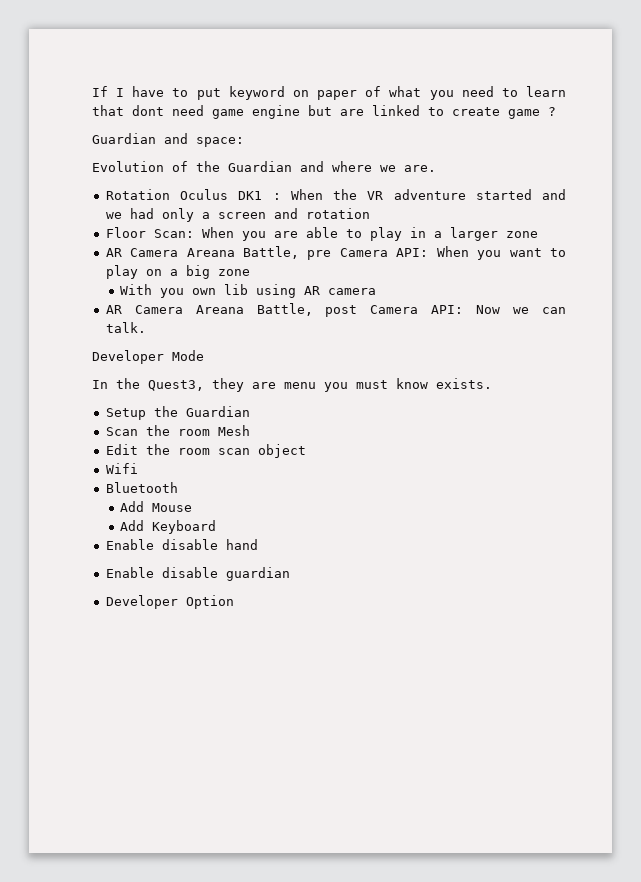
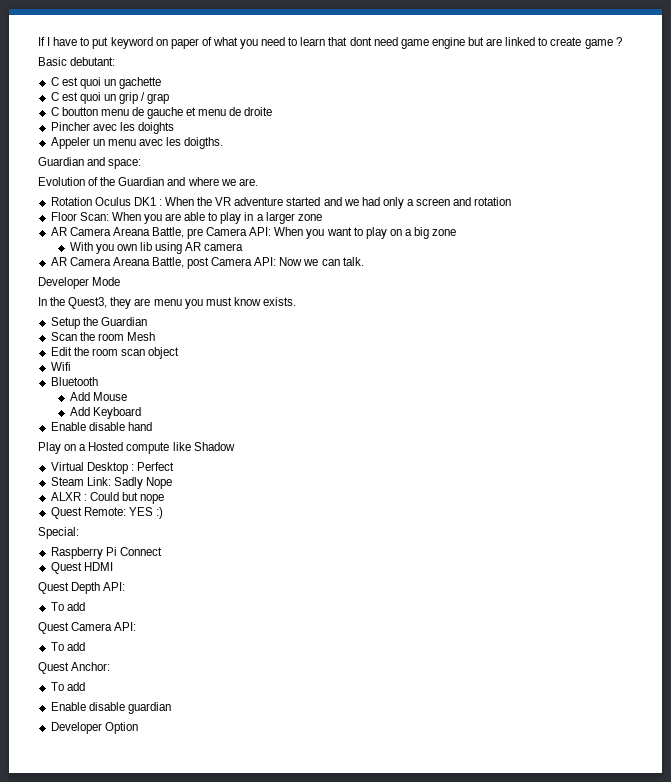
(556, 111) none -> [38,57,116,66] [50,77,162,89] [50,92,170,104] [50,107,273,119] [50,122,174,134] [50,137,224,149] // Basic debutant: // C est quoi un gachette // C est quoi un grip / grap // C boutton menu de gauche et menu de droite // Pincher avec les doights // Appeler un menu avec les doigths.
(258, 544) none -> [38,442,235,454] [50,462,174,474] [50,477,172,489] [50,492,165,504] [50,507,163,519] [38,527,79,539] [50,547,162,559] [50,562,113,574] [38,582,126,594] [50,602,85,611] [38,622,137,634] [50,642,85,651] [38,662,111,674] [50,682,85,691] // Play on a Hosted compute like Shadow // Virtual Desktop : Perfect // Steam Link: Sadly Nope // ALXR : Could but nope // Quest Remote: YES :) // Special: // Raspberry Pi Connect // Quest HDMI // Quest Depth API: // To add // Quest Camera API: // To add // Quest Anchor: // To add

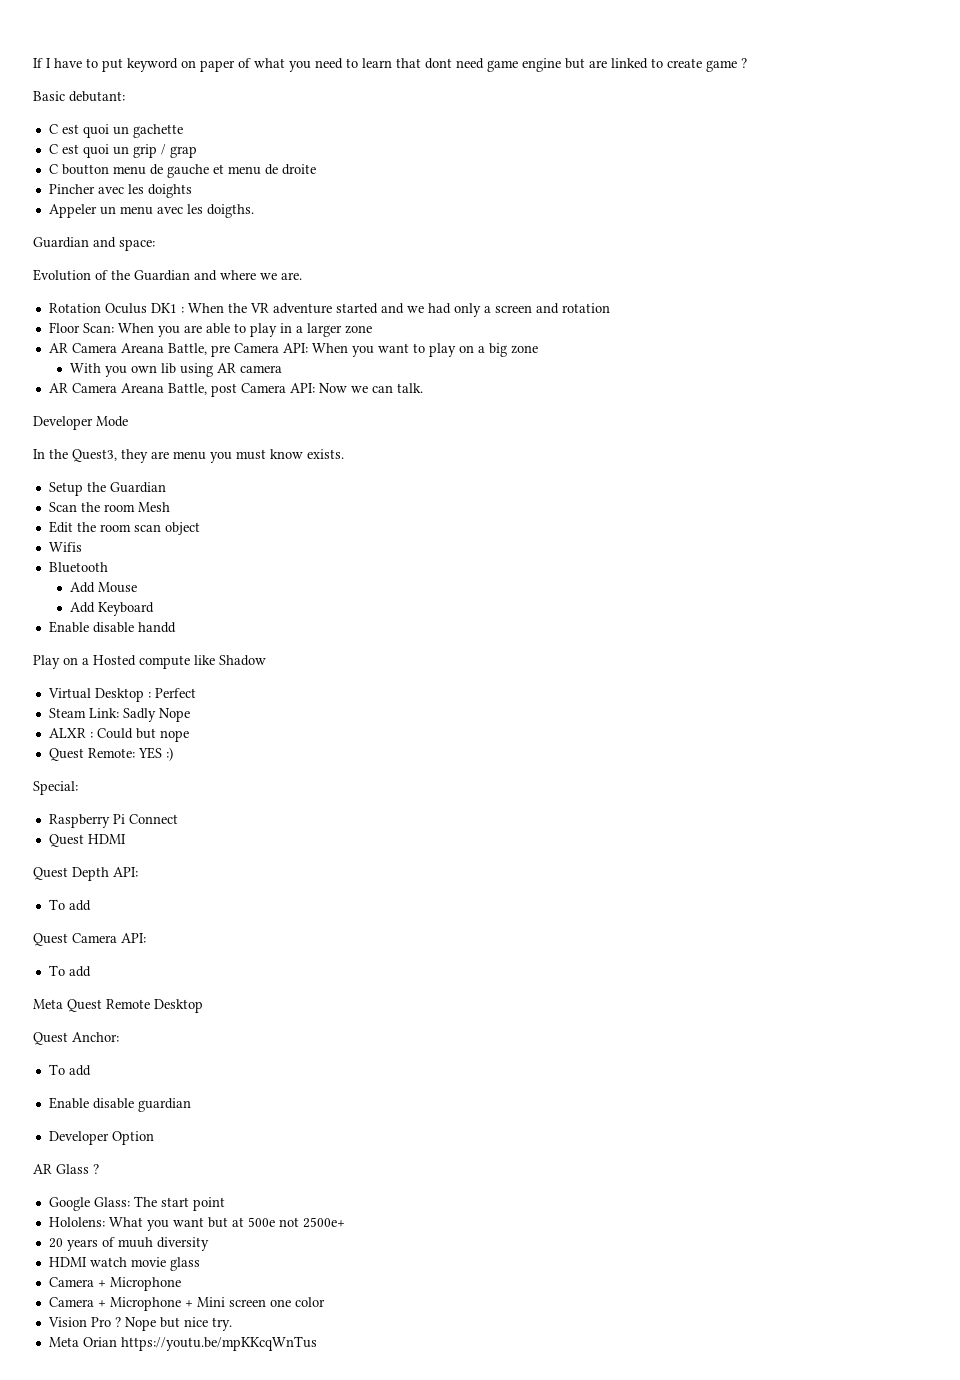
[50,362,71,371] Wifi -> [48,542,82,552] Wifis
[127,422,152,431] hand -> [137,622,176,633] handd
(85, 646) none -> [33,999,203,1013] // Meta Quest Remote Desktop
(138, 728) none -> [33,1164,99,1174] [48,1196,225,1211] [48,1217,345,1231] [48,1237,209,1251] [48,1257,200,1271] [48,1277,181,1291] [48,1297,325,1311] [47,1317,232,1331] [48,1336,317,1351] // AR Glass ? // Google Glass: The start point // Hololens: What you want but at 500e not 2500e+ // 20 years of muuh diversity // HDMI watch movie glass // Camera + Microphone // Camera + Microphone + Mini screen one color // Vision Pro ? Nope but nice try. // Meta Orian https://youtu.be/mpKKcqWnTus

